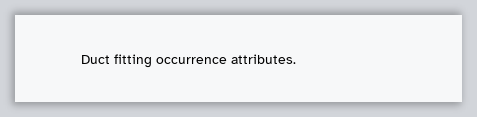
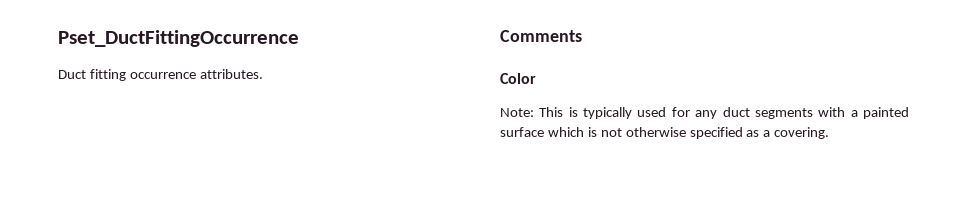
(81, 59) none -> [58,30,299,47] Pset_DuctFittingOccurrence //
(296, 59) none -> [500,30,582,42] [500,73,536,84] [500,107,910,119] [500,127,830,139] // Comments // Color // Note: This is typically used for any duct segments with a painted surface which is not otherwise specified as a covering.

